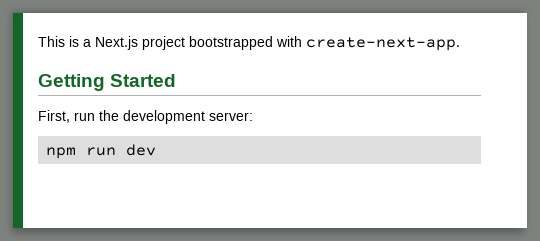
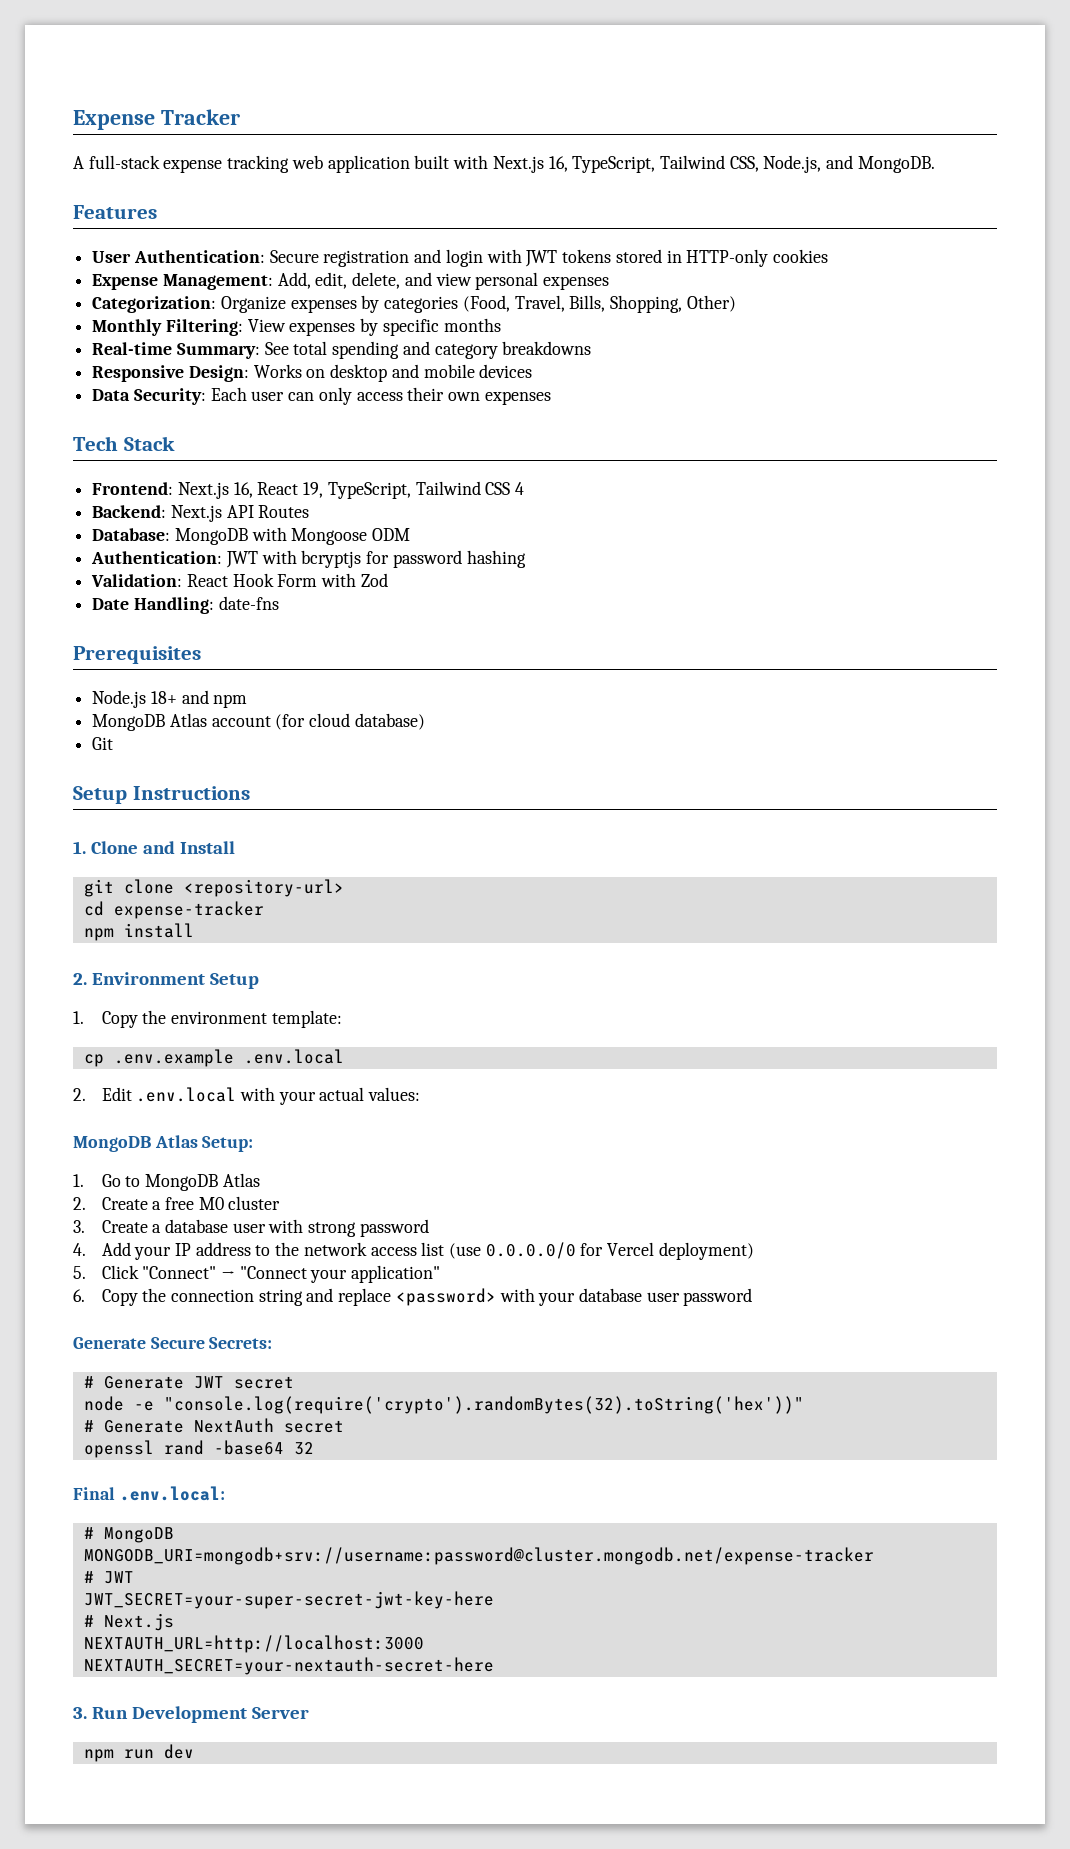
[38,36,460,51] [38,74,177,91] [38,110,253,124] This is a Next.js project bootstrapped with create-next-app. // Getting Started // First, run the development server: -> [73,109,240,130] [73,155,935,173] [73,205,157,219] [92,249,828,267] [92,272,610,290] [92,295,736,313] [92,318,501,336] [92,341,592,359] [92,364,533,382] [92,387,551,405] [73,436,175,451] [92,481,525,499] [92,505,310,522] [92,527,411,545] [91,550,526,568] [91,573,388,587] [92,596,279,614] [73,646,201,664] [92,690,248,708] [92,713,425,731] [92,737,114,750] [73,786,250,804] [73,841,236,854] [83,879,344,897] [83,901,264,919] [83,923,194,941] [73,972,260,989] [73,1010,342,1028] [83,1049,344,1067] [73,1087,421,1105] [73,1135,254,1152] [73,1173,260,1191] [73,1196,281,1210] [73,1219,429,1237] [73,1242,754,1260] [73,1265,441,1283] [73,1288,753,1306] [73,1337,273,1349] [83,1376,294,1389] [83,1396,804,1414] [83,1418,344,1433] [83,1440,314,1458] [73,1486,225,1501] [83,1527,174,1543] [83,1547,874,1565] [83,1571,134,1584] [83,1591,494,1609] [83,1613,174,1631] [83,1635,424,1653] [83,1657,494,1675] [73,1706,310,1723] Expense Tracker // A full-stack expense tracking web application built with Next.js 16, TypeScript, Tailwind CSS, Node.js, and MongoDB. // Features // User Authentication: Secure registration and login with JWT tokens stored in HTTP-only cookies // Expense Management: Add, edit, delete, and view personal expenses // Categorization: Organize expenses by categories (Food, Travel, Bills, Shopping, Other) // Monthly Filtering: View expenses by specific months // Real-time Summary: See total spending and category breakdowns // Responsive Design: Works on desktop and mobile devices // Data Security: Each user can only access their own expenses // Tech Stack // Frontend: Next.js 16, React 19, TypeScript, Tailwind CSS 4 // Backend: Next.js API Routes // Database: MongoDB with Mongoose ODM // Authentication: JWT with bcryptjs for password hashing // Validation: React Hook Form with Zod // Date Handling: date-fns // Prerequisites // Node.js 18+ and npm // MongoDB Atlas account (for cloud database) // Git // Setup Instructions // 1. Clone and Install // git clone <repository-url> // cd expense-tracker // npm install // 2. Environment Setup // 1. Copy the environment template: // cp .env.example .env.local // 2. Edit .env.local with your actual values: // MongoDB Atlas Setup: // 1. Go to MongoDB Atlas // 2. Create a free M0 cluster // 3. Create a database user with strong password // 4. Add your IP address to the network access list (use 0.0.0.0/0 for Vercel deployment) // 5. Click "Connect" → "Connect your application" // 6. Copy the connection string and replace <password> with your database user password // Generate Secure Secrets: // # Generate JWT secret // node -e "console.log(require('crypto').randomBytes(32).toString('hex'))" // # Generate NextAuth secret // openssl rand -base64 32 // Final .env.local: // # MongoDB // MONGODB_URI=mongodb+srv://username:password@cluster.mongodb.net/expense-tracker // # JWT // JWT_SECRET=your-super-secret-jwt-key-here // # Next.js // NEXTAUTH_URL=http://localhost:3000 // NEXTAUTH_SECRET=your-nextauth-secret-here // 3. Run Development Server

